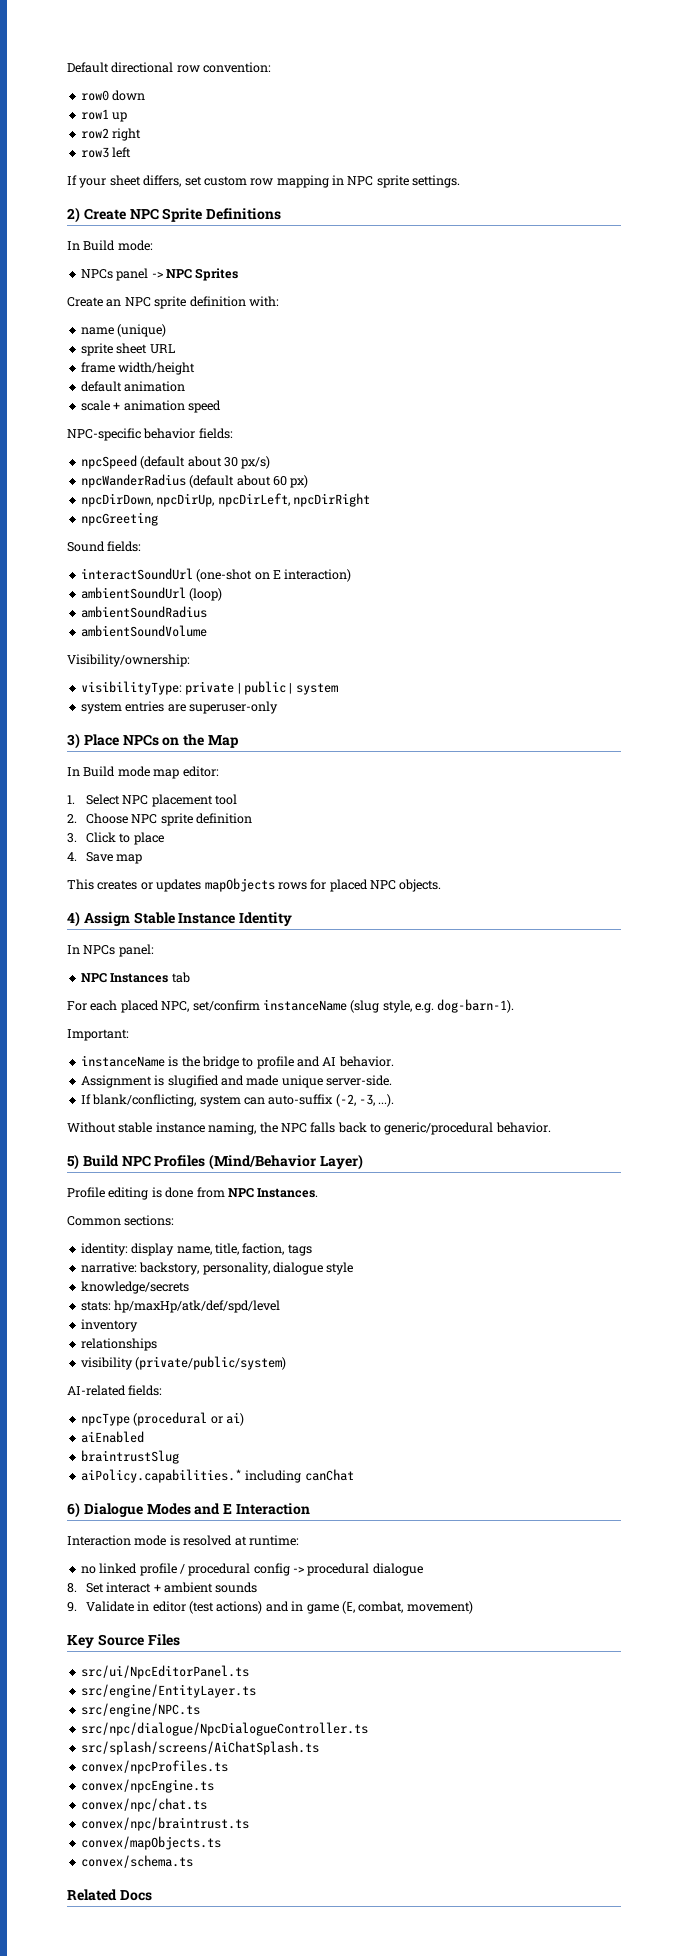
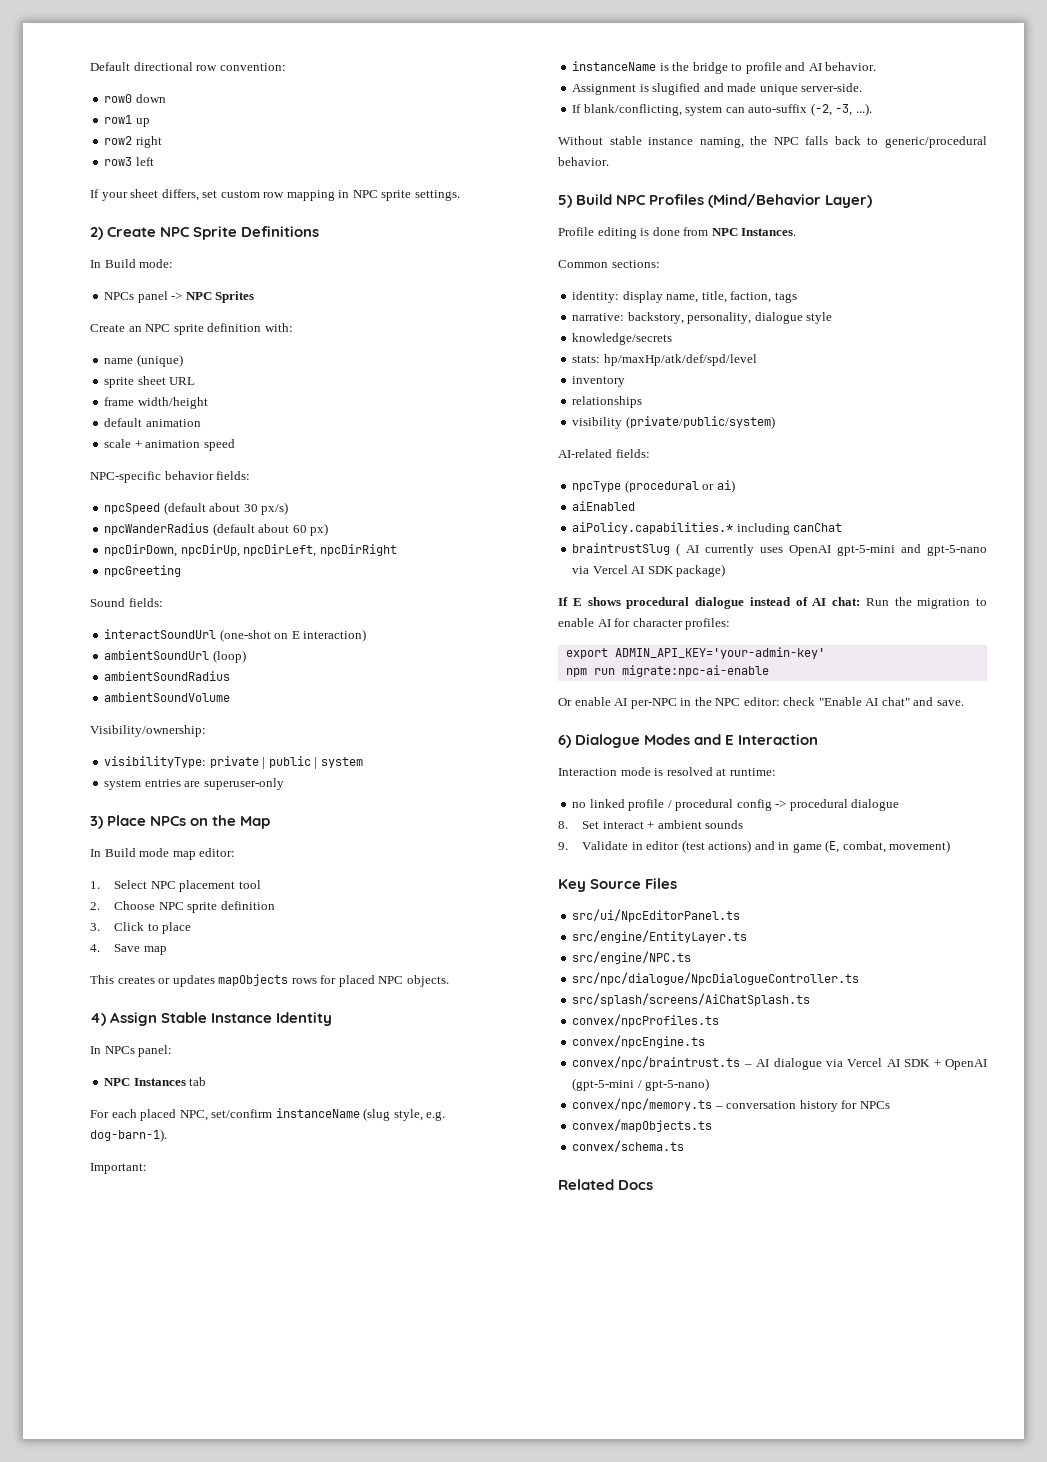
[80,1450,179,1464] // braintrustSlug -> (636, 506) none
(354, 1475) none -> [572,543,987,556] [572,564,726,577] [558,597,987,609] [558,618,731,630] [565,647,825,659] [565,665,769,677] [558,697,964,709] // braintrustSlug ( AI currently uses OpenAI gpt-5-mini and gpt-5-nano via Vercel AI SDK package) // If E shows procedural dialogue instead of AI chat: Run the migration to enable AI for character profiles: // export ADMIN_API_KEY='your-admin-key' // npm run migrate:npc-ai-enable // Or enable AI per-NPC in the NPC editor: check "Enable AI chat" and save.
[80,1798,207,1812] [80,1817,249,1831] convex/npc/chat.ts // convex/npc/braintrust.ts -> [572,1056,987,1070] [572,1078,710,1091] [572,1098,890,1112] convex/npc/braintrust.ts – AI dialogue via Vercel AI SDK + OpenAI (gpt-5-mini / gpt-5-nano) // convex/npc/memory.ts – conversation history for NPCs

